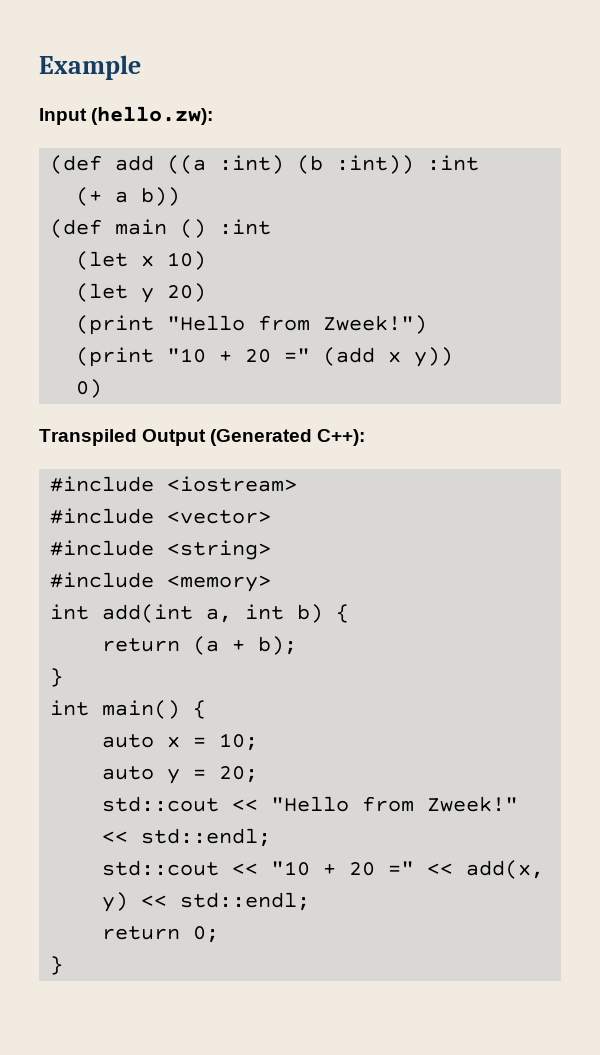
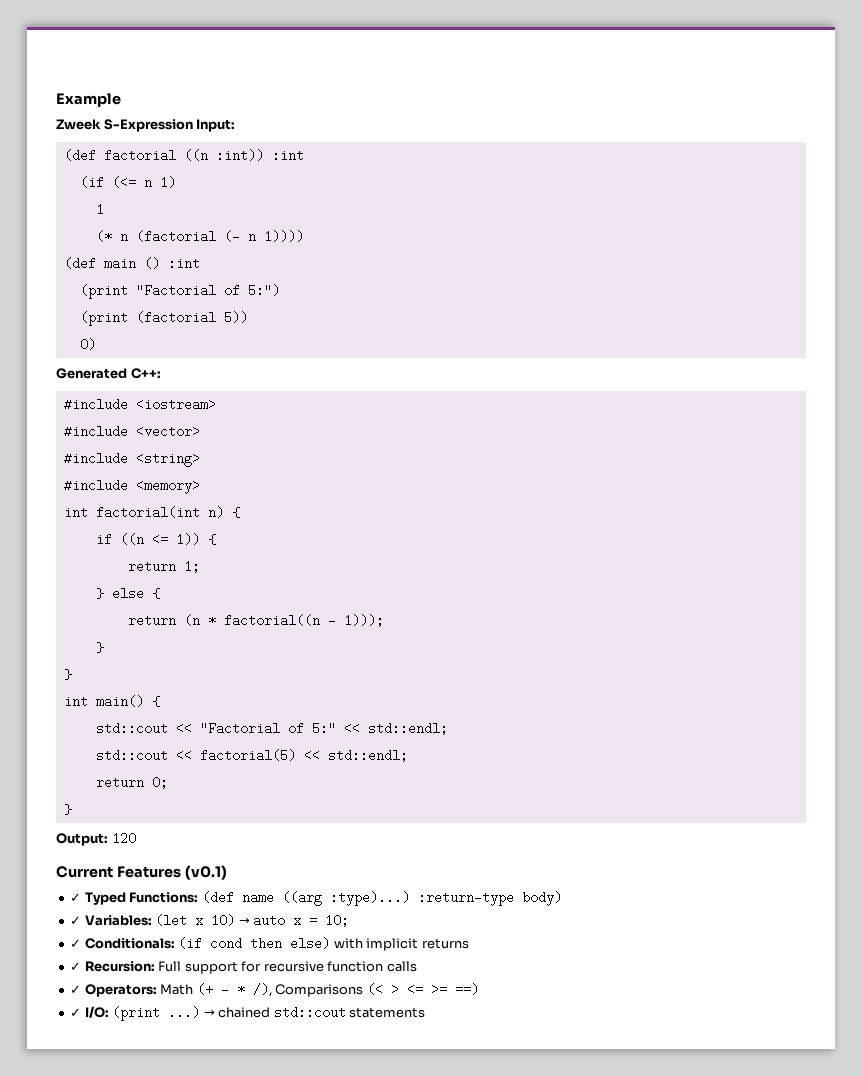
[39,106,214,125] [50,155,480,174] [76,187,181,206] [50,219,272,238] [76,251,207,270] [76,283,207,303] [76,315,428,335] [76,347,454,367] [76,379,103,398] [39,429,366,446] Input (hello.zw): // (def add ((a :int) (b :int)) :int // (+ a b)) // (def main () :int // (let x 10) // (let y 20) // (print "Hello from Zweek!") // (print "10 + 20 =" (add x y)) // 0) // Transpiled Output (Generated C++): -> [56,119,236,132] [63,149,304,162] [79,176,176,189] [95,203,104,216] [95,230,304,243] [63,257,200,270] [79,284,280,299] [79,311,248,326] [79,338,96,351] [56,368,161,379] Zweek S-Expression Input: // (def factorial ((n :int)) :int // (if (<= n 1) // 1 // (* n (factorial (- n 1)))) // (def main () :int // (print "Factorial of 5:") // (print (factorial 5)) // 0) // Generated C++:
[102,604,350,623] [102,636,298,655] [50,668,64,687] [50,700,207,719] [102,733,259,751] [102,766,259,784] [102,796,519,812] add(int a, int b) { // return (a + b); // } // int main() { // auto x = 10; // auto y = 20; // std::cout << "Hello from Zweek!" -> [95,506,240,519] [95,533,216,546] [127,560,200,573] [95,587,160,600] [127,614,384,627] [95,642,104,653] [63,669,72,680] [63,695,160,708] [95,722,336,735] factorial(int n) { // if ((n <= 1)) { // return 1; // } else { // return (n * factorial((n - 1))); // } // } // int main() { // std::cout << "Factorial of 5:"
[271,860,545,879] [102,892,129,912] "10 + 20 =" << add(x, y) -> [199,749,296,762] factorial(5)
(64, 965) none -> [56,832,136,846] [56,865,227,880] [70,891,562,906] [70,914,350,927] [70,937,469,951] [70,961,417,974] [70,983,479,997] [70,1006,426,1021] // Output: 120 // Current Features (v0.1) // ✓ Typed Functions: (def name ((arg :type)...) :return-type body) // ✓ Variables: (let x 10) → auto x = 10; // ✓ Conditionals: (if cond then else) with implicit returns // ✓ Recursion: Full support for recursive function calls // ✓ Operators: Math (+ - * /), Comparisons (< > <= >= ==) // ✓ I/O: (print ...) → chained std::cout statements

